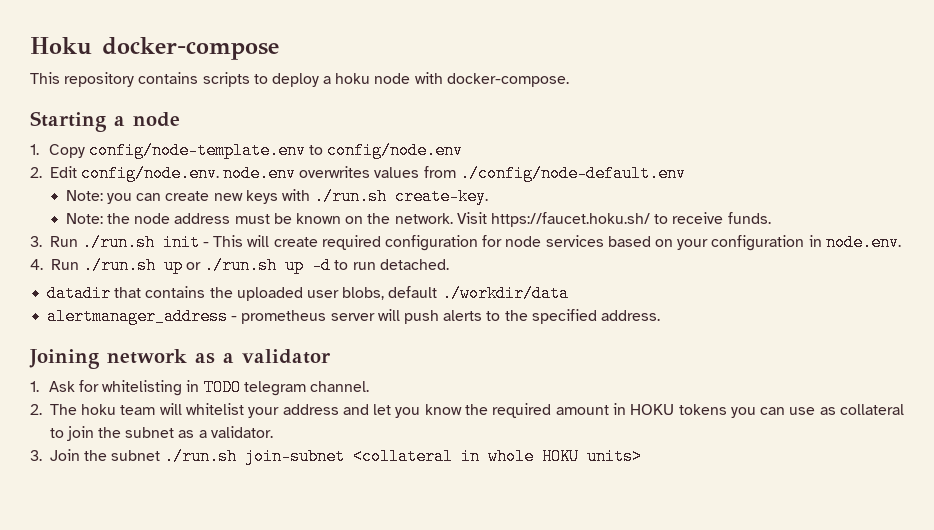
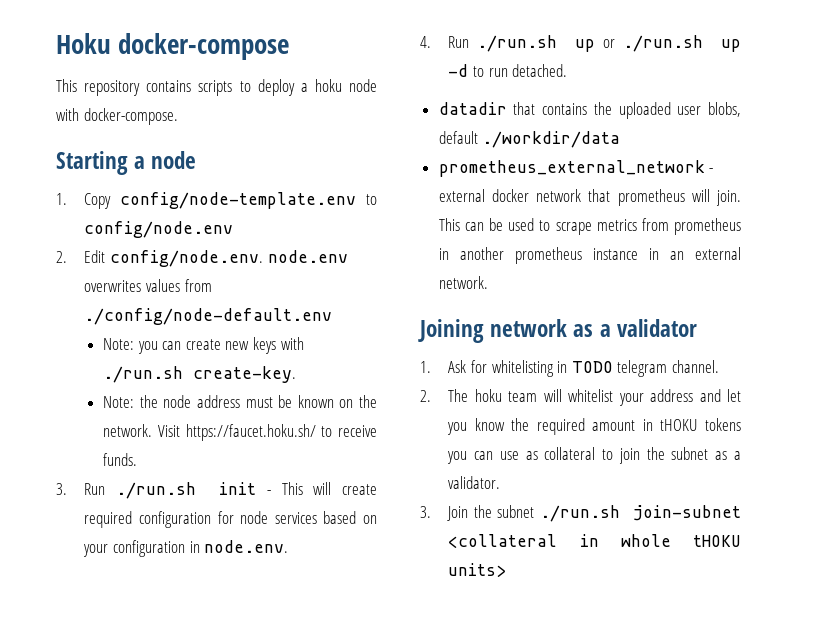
[47,308,660,325] alertmanager_address - prometheus server will push alerts to the specified address. -> [438,160,714,177] [438,189,741,206] [438,218,741,235] [438,247,741,264] [438,276,488,289] prometheus_external_network - external docker network that prometheus will join. This can be used to scrape metrics from prometheus in another prometheus instance in an external network.
[630,404,675,415] HOKU -> [660,419,698,431] tHOKU
[542,448,580,465] HOKU -> [693,535,741,547] tHOKU

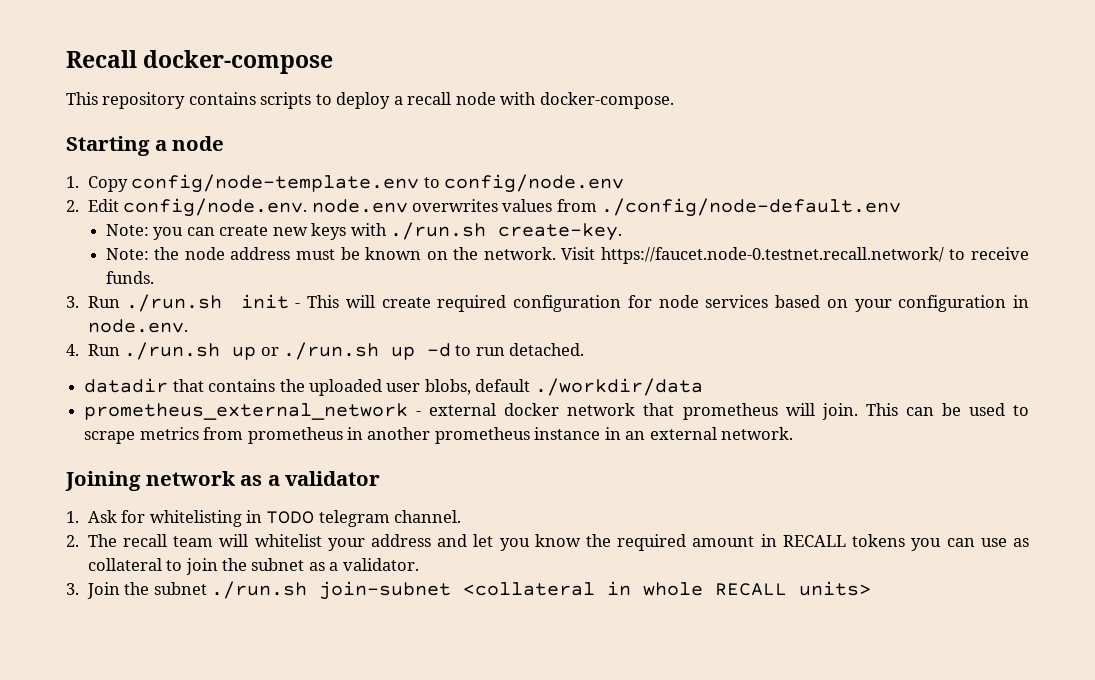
[56,33,111,54] Hoku -> [66,50,137,68] Recall
[314,79,342,92] hoku -> [407,92,452,105] recall
[185,424,316,441] https://faucet.hoku.sh/ -> [600,247,944,264] https://faucet.node-0.testnet.recall.network/
[474,389,502,402] hoku -> [122,534,167,547] recall
[660,419,698,431] tHOKU -> [782,535,846,547] RECALL
[693,535,741,547] tHOKU -> [715,583,788,596] RECALL

